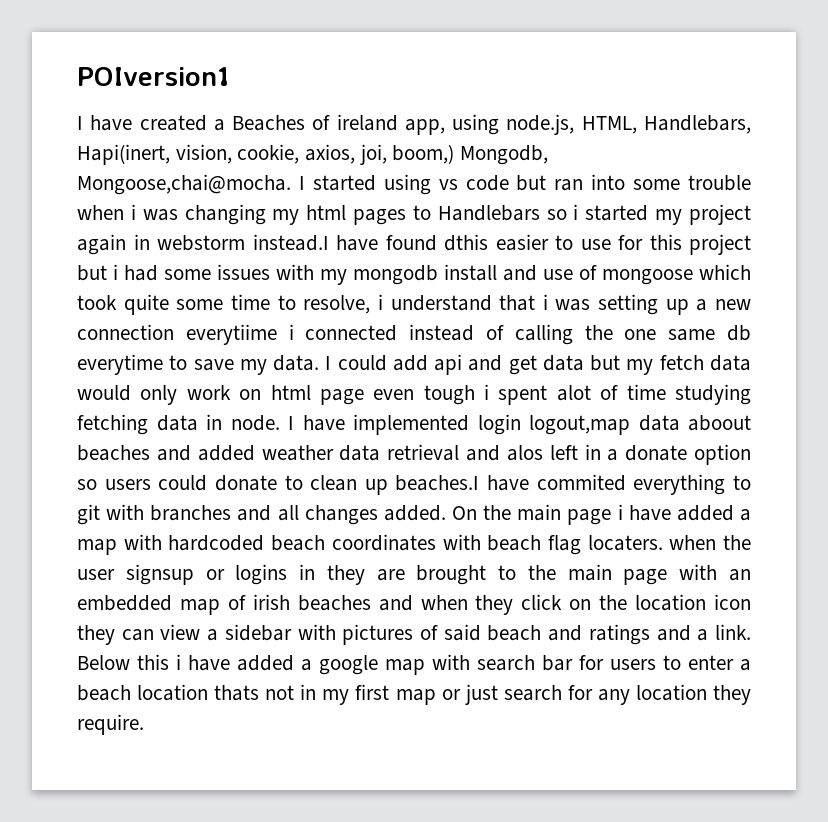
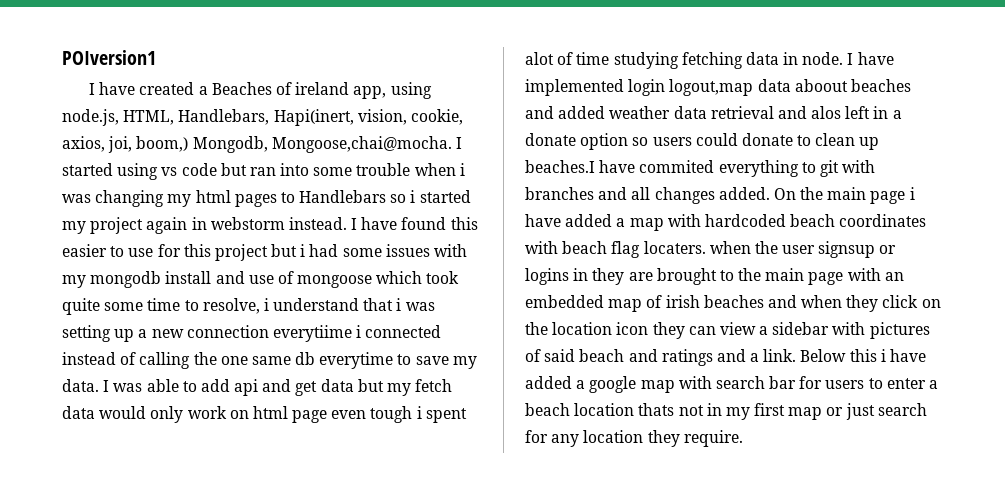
[252,234,329,251] instead.I -> [288,217,358,230] instead. I
[444,234,488,251] dthis -> [450,217,478,230] this
[337,355,387,371] could -> [113,379,197,392] was able to

